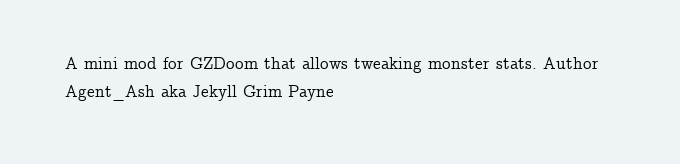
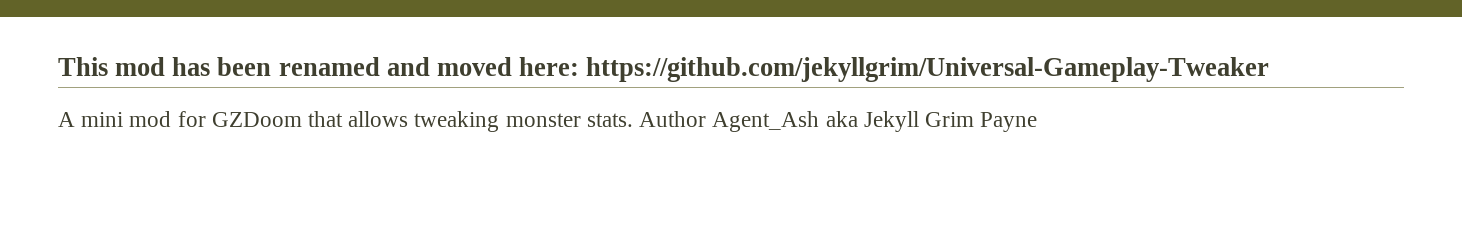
(65, 63) none -> [58,57,1270,82] This mod has been renamed and moved here: https://github.com/jekyllgrim/Universal-Gameplay-Tweaker //

